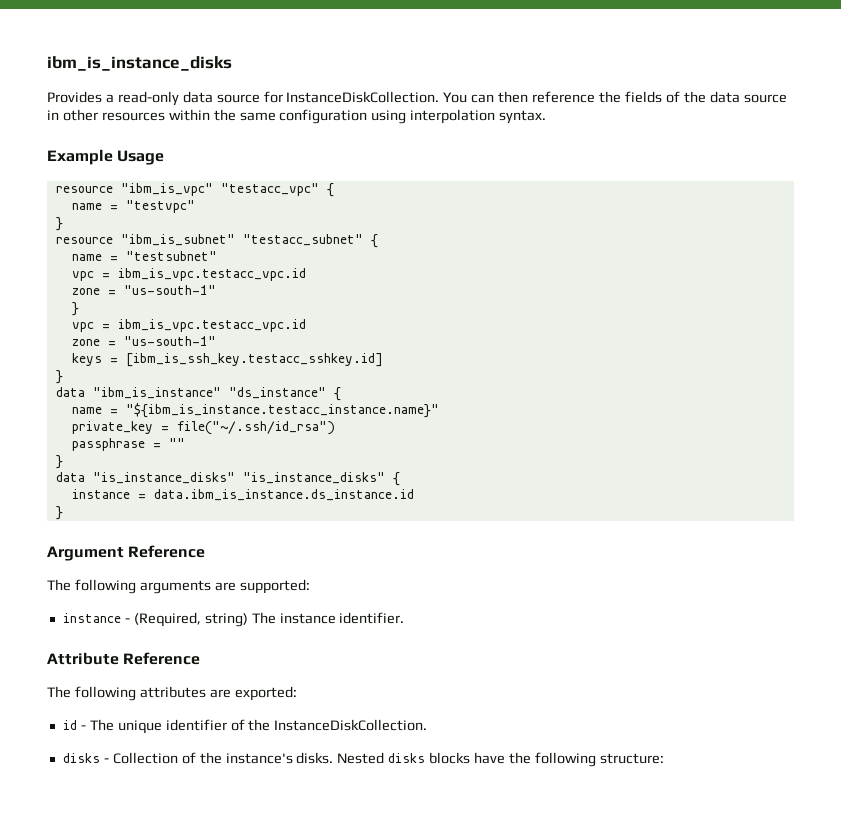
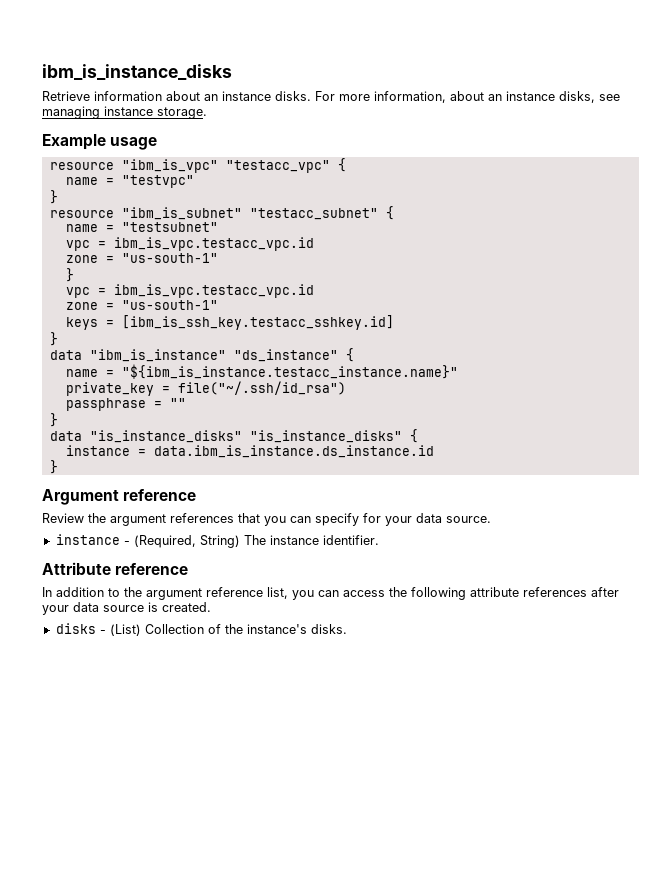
[47,91,787,106] [47,109,547,124] Provides a read-only data source for InstanceDiskCollection. You can then reference the fields of the data source in other resources within the same configuration using interpolation syntax. -> [42,91,620,103] [42,106,207,119] Retrieve information about an instance disks. For more information, about an instance disks, see managing instance storage.
[117,150,165,165] Usage -> [110,137,158,150] usage
[128,545,206,558] [47,579,310,594] Reference // The following arguments are supported: -> [123,489,197,501] [42,513,491,526] reference // Review the argument references that you can specify for your data source.
[204,613,248,627] string) -> [199,535,240,548] String)
[123,652,201,665] [47,686,297,701] [62,719,428,734] Reference // The following attributes are exported: // id - The unique identifier of the InstanceDiskCollection. -> [115,563,189,575] [42,587,619,600] [42,602,211,615] reference // In addition to the argument reference list, you can access the following attribute references after your data source is created.
(109, 760) none -> [109,624,141,636] (List)
[337,752,664,767] Nested disks blocks have the following structure: -> (347, 629) none

